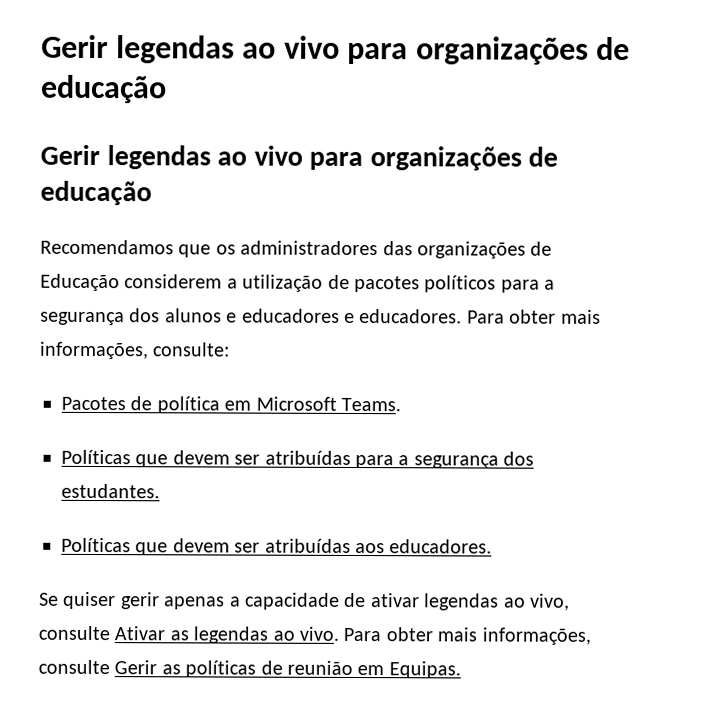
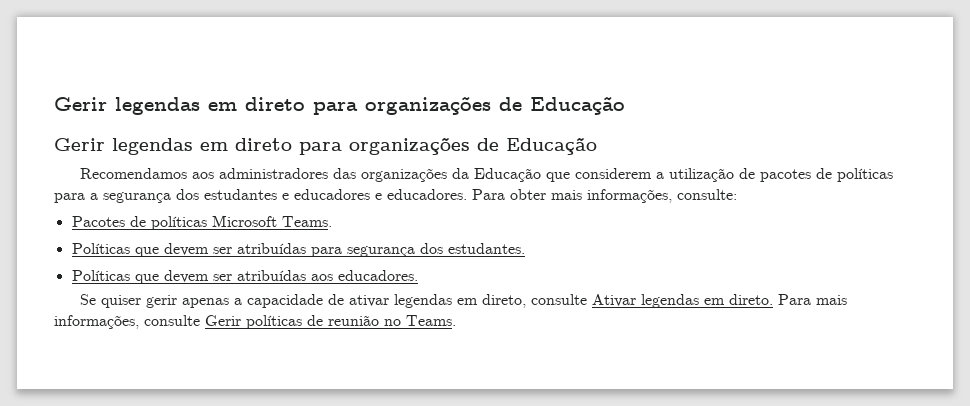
[41,34,631,65] [40,74,167,104] [40,144,559,171] [40,180,152,206] Gerir legendas ao vivo para organizações de educação // Gerir legendas ao vivo para organizações de educação -> [54,96,625,115] [54,137,597,155] Gerir legendas em direto para organizações de Educação // Gerir legendas em direto para organizações de Educação
[178,244,236,258] que os -> [191,172,214,179] aos
[530,241,553,256] [40,273,120,292] de Educação -> [451,168,570,182] da Educação que
[424,275,556,293] [40,308,222,326] políticos para a segurança dos alunos -> [815,168,893,182] [54,189,277,203] de políticas para a segurança dos estudantes
[156,396,252,414] política em -> [150,216,207,230] políticas
[398,455,410,466] a -> (342, 252) none
[503,593,570,611] [38,625,433,644] ao vivo, consulte Ativar as legendas ao vivo. Para obter -> [456,294,811,308] em direto, consulte Ativar legendas em direto. Para
[161,664,181,675] as -> (241, 320) none
[357,661,461,679] em Equipas. -> [384,315,456,326] no Teams.

